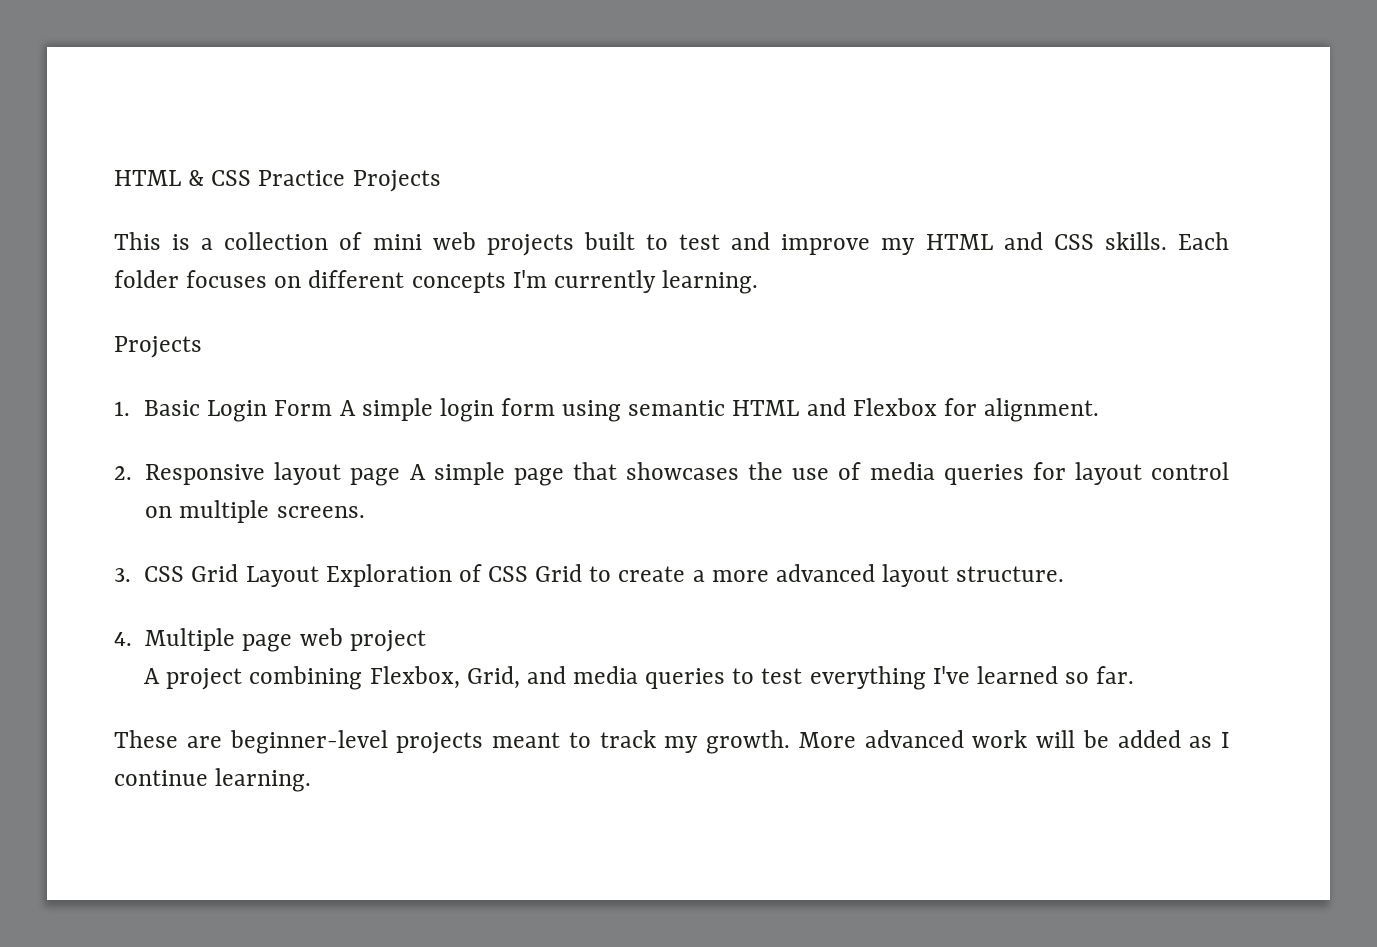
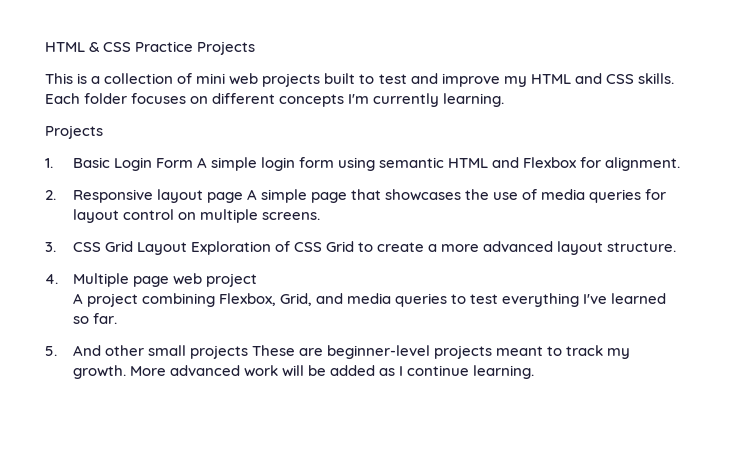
(1135, 675) none -> [45,345,248,359] 5. And other small projects

